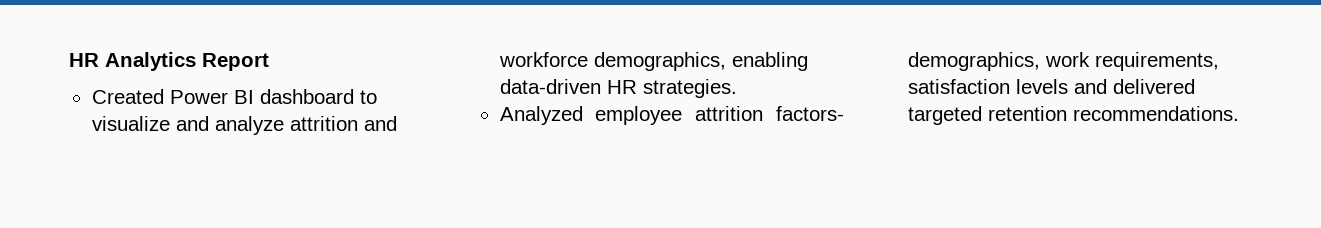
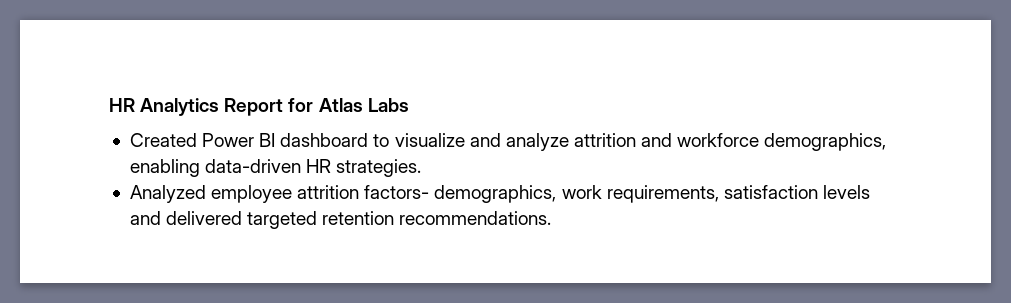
(269, 62) none -> [288,98,409,112] for Atlas Labs

